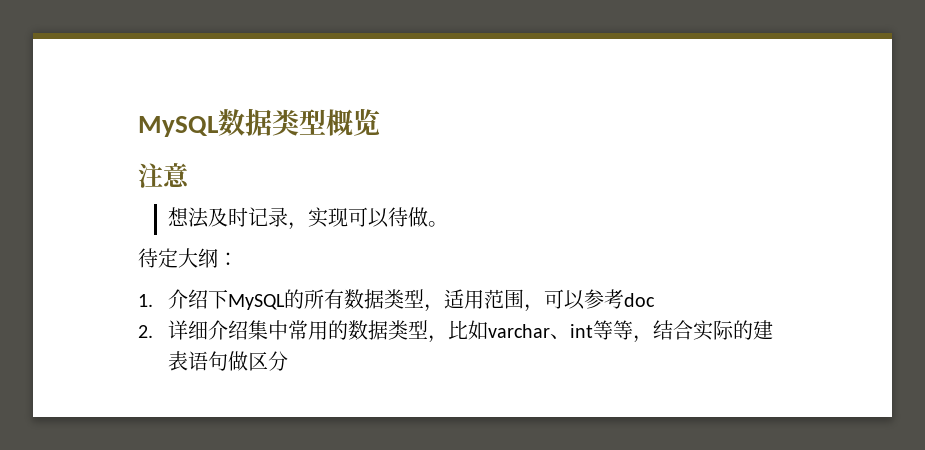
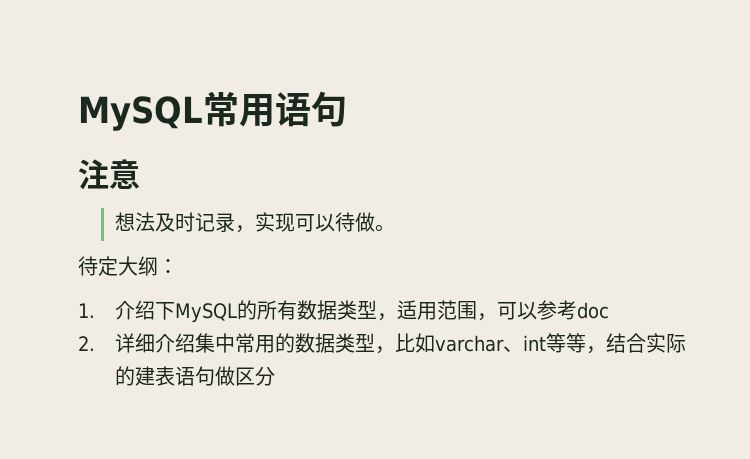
[138,108,380,137] MySQL数据类型概览 -> [78,91,347,131] MySQL常用语句

